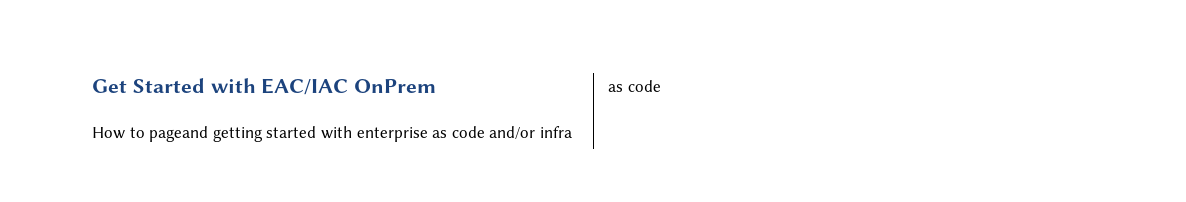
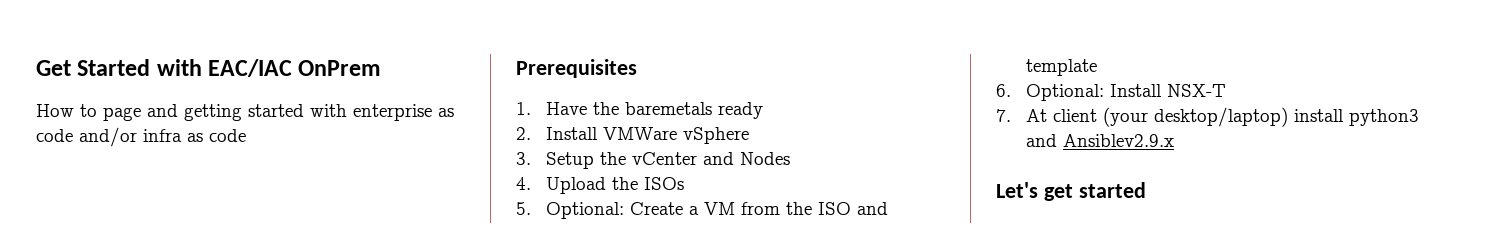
[149,126,209,142] pageand -> [103,104,178,121] page and
(661, 86) none -> [516,59,637,78] [516,102,764,119] [516,127,750,144] [516,152,791,169] [516,177,685,194] [516,202,889,219] [1026,59,1098,76] [996,84,1227,101] [996,107,1420,127] [1026,134,1175,147] [996,182,1146,201] // Prerequisites // 1. Have the baremetals ready // 2. Install VMWare vSphere // 3. Setup the vCenter and Nodes // 4. Upload the ISOs // 5. Optional: Create a VM from the ISO and template // 6. Optional: Install NSX-T // 7. At client (your desktop/laptop) install python3 and Ansiblev2.9.x // Let's get started

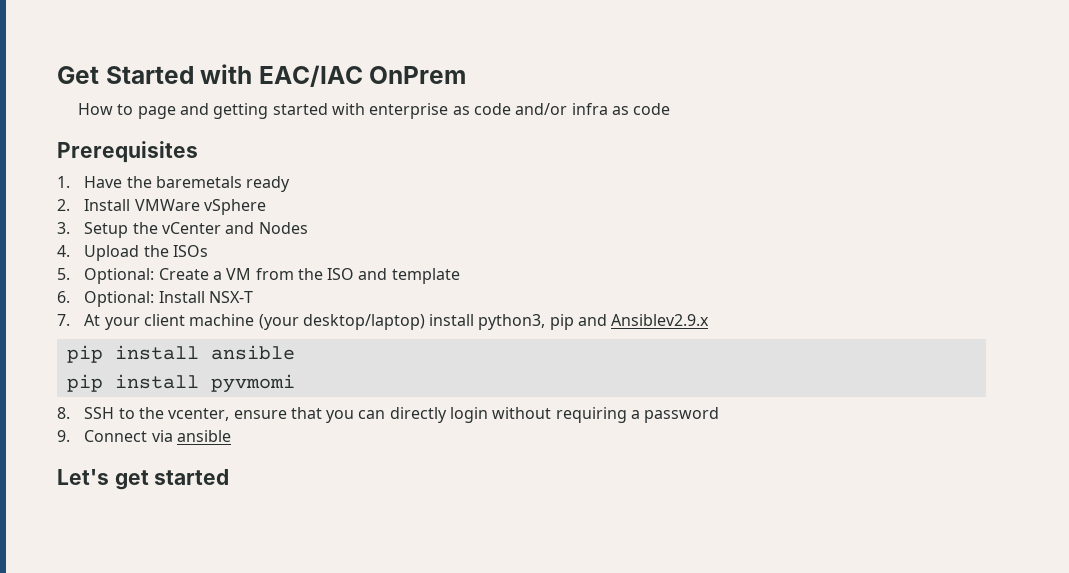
[1053,109,1098,122] client -> [104,314,255,330] your client machine
[1349,109,1420,126] python3 -> [478,314,574,330] python3, pip
(1175, 140) none -> [66,345,295,363] [66,374,295,393] [57,407,720,423] [57,430,231,442] // pip install ansible // pip install pyvmomi // 8. SSH to the vcenter, ensure that you can directly login without requiring a password // 9. Connect via ansible

